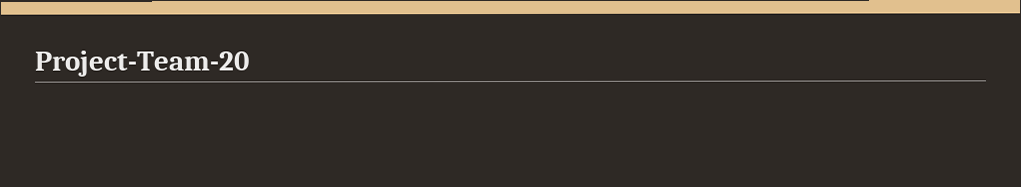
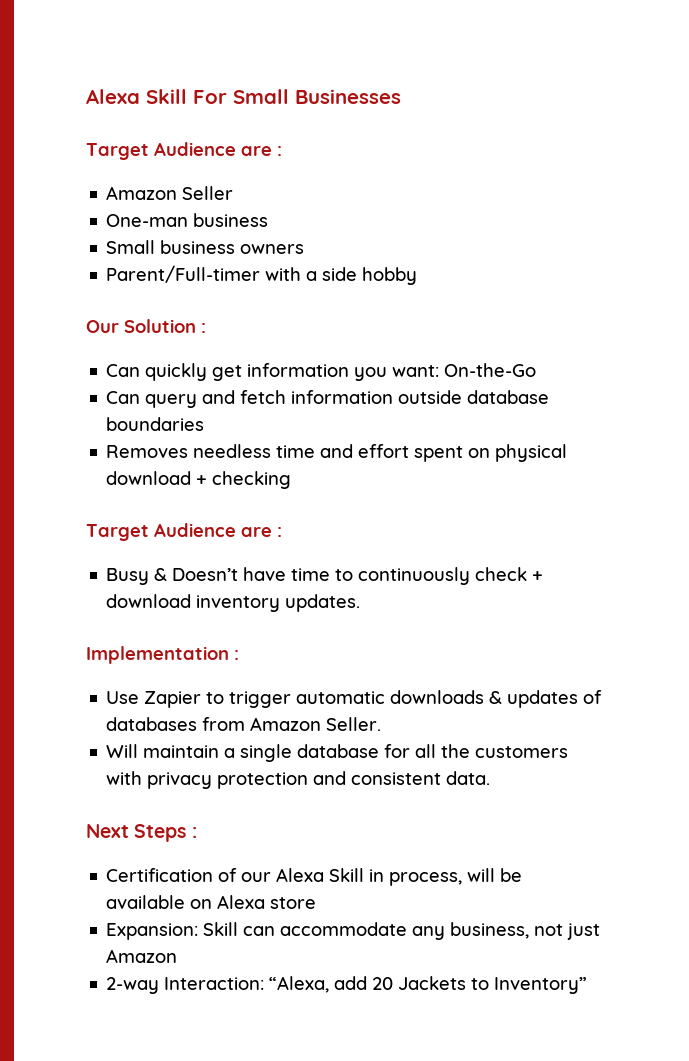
[34,50,249,77] Project-Team-20 -> [86,89,401,104] [86,142,282,160] [106,186,234,200] [106,213,269,227] [106,240,305,254] [106,265,418,285] [86,319,206,333] [106,363,537,381] [106,390,550,408] [106,417,205,431] [106,444,568,462] [106,471,292,489] [86,523,282,541] [106,567,544,585] [106,594,361,612] [86,646,239,664] [106,690,603,708] [106,717,382,731] [106,744,569,762] [106,771,491,789] [86,824,197,842] [106,868,523,886] [106,895,317,909] [106,922,601,940] [106,949,178,963] [106,976,588,994] Alexa Skill For Small Businesses // Target Audience are : // Amazon Seller // One-man business // Small business owners // Parent/Full-timer with a side hobby // Our Solution : // Can quickly get information you want: On-the-Go // Can query and fetch information outside database boundaries // Removes needless time and effort spent on physical download + checking // Target Audience are : // Busy & Doesn’t have time to continuously check + download inventory updates. // Implementation : // Use Zapier to trigger automatic downloads & updates of databases from Amazon Seller. // Will maintain a single database for all the customers with privacy protection and consistent data. // Next Steps : // Certification of our Alexa Skill in process, will be available on Alexa store // Expansion: Skill can accommodate any business, not just Amazon // 2-way Interaction: “Alexa, add 20 Jackets to Inventory”

